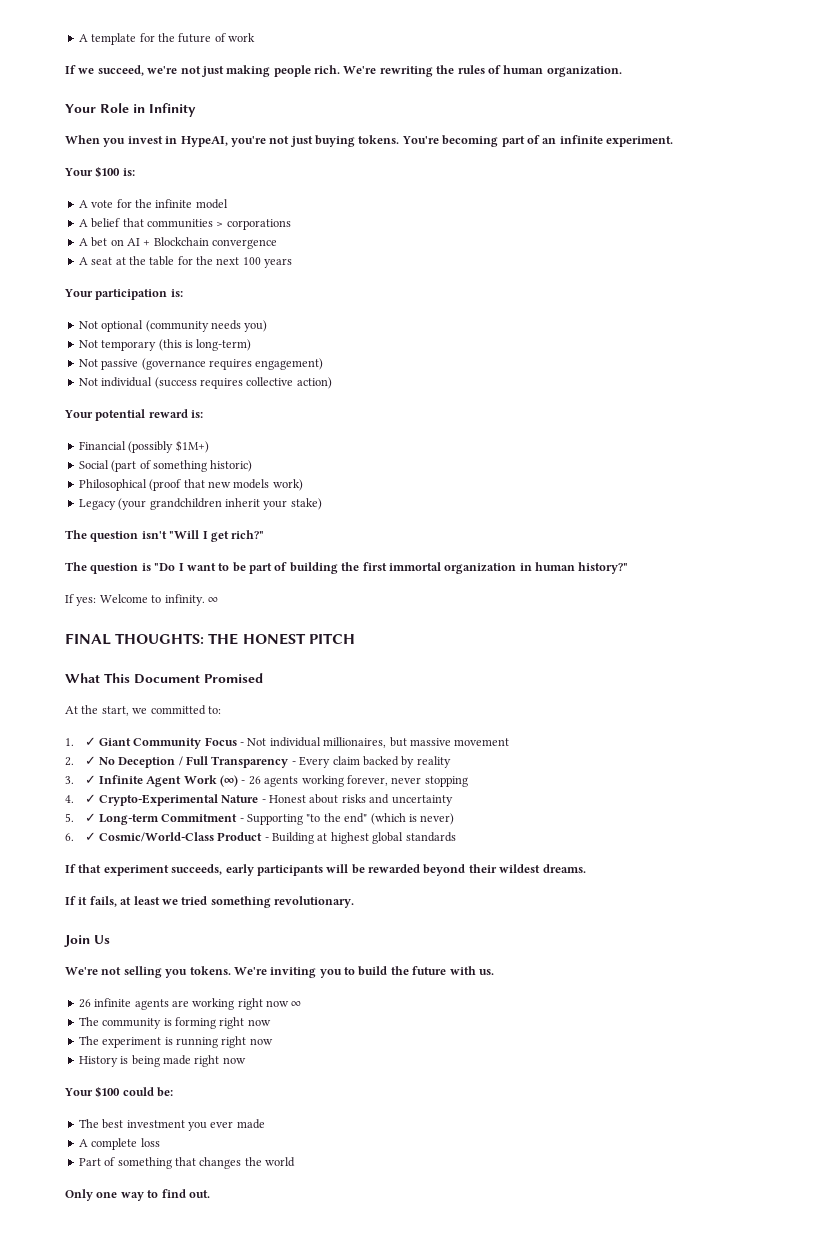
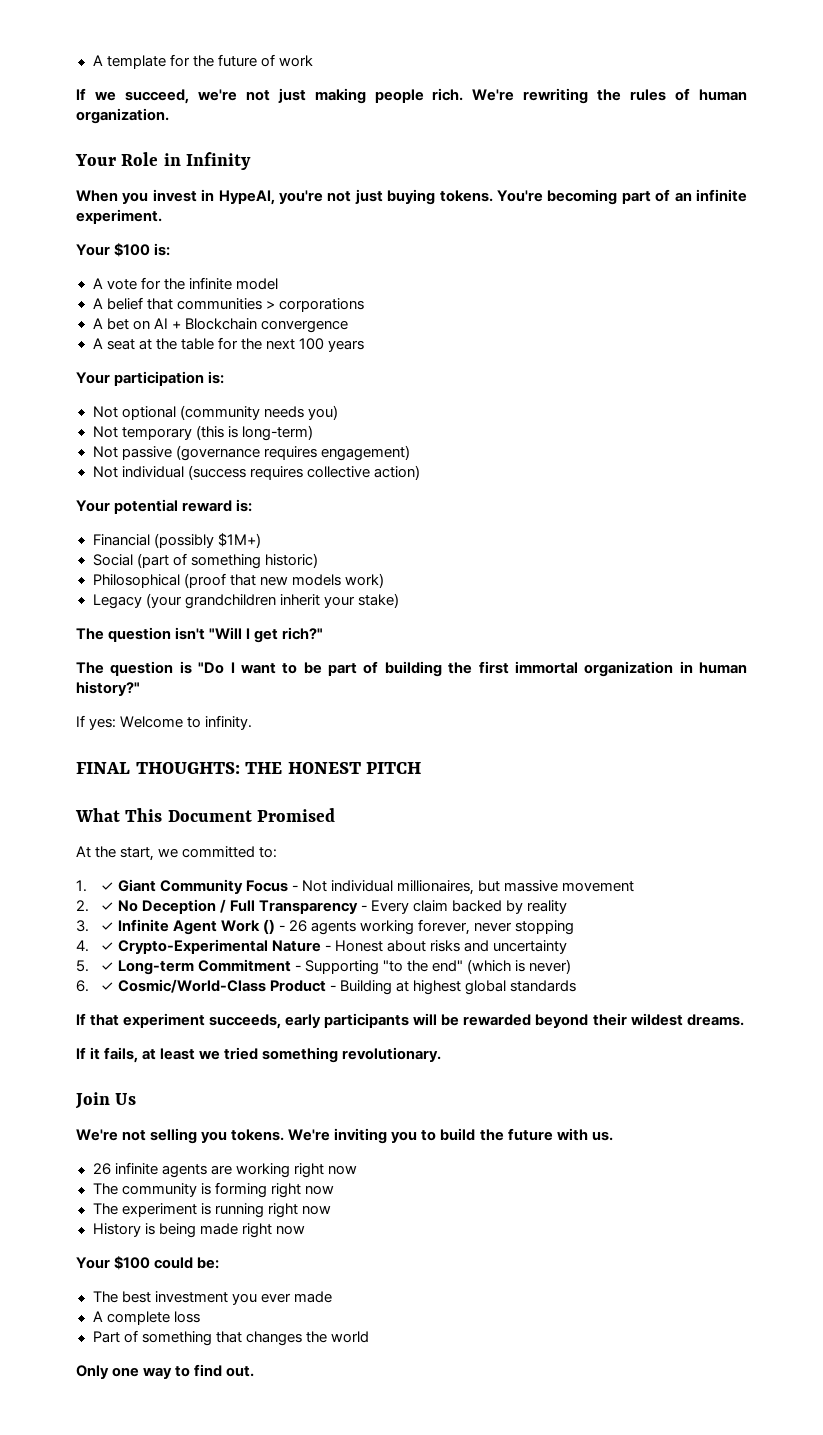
[207,597,218,603] ∞ -> (253, 722) none
[220,775,239,787] (∞) -> [262,919,275,934] ()
[291,1001,302,1007] ∞ -> (357, 1170) none

